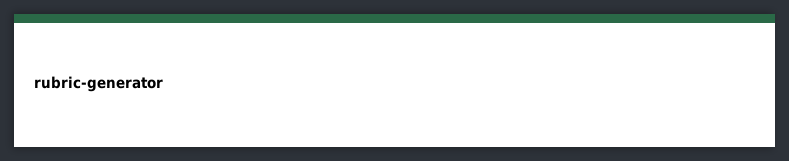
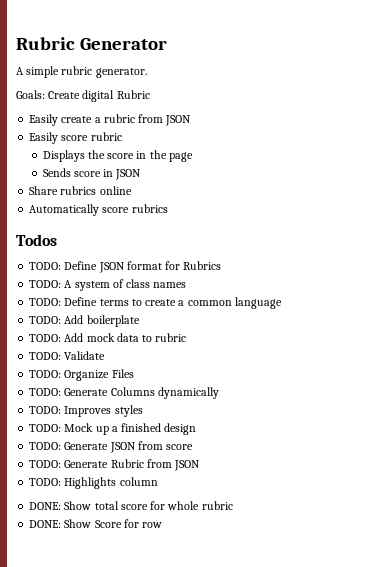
[34,76,163,92] rubric-generator -> [16,37,167,50] [16,66,147,78] [16,90,150,102] [29,114,192,126] [29,132,122,144] [42,150,193,162] [42,168,142,180] [29,186,132,195] [29,204,168,216] [16,234,57,246] [29,261,222,273] [29,279,187,291] [29,297,282,309] [29,315,140,327] [29,333,187,342] [29,351,106,360] [29,369,134,381] [29,387,219,399] [29,405,143,417] [29,423,197,435] [29,441,194,453] [29,459,201,471] [29,477,158,489] [29,501,233,510] [29,519,163,528] Rubric Generator // A simple rubric generator. // Goals: Create digital Rubric // Easily create a rubric from JSON // Easily score rubric // Displays the score in the page // Sends score in JSON // Share rubrics online // Automatically score rubrics // Todos // TODO: Define JSON format for Rubrics // TODO: A system of class names // TODO: Define terms to create a common language // TODO: Add boilerplate // TODO: Add mock data to rubric // TODO: Validate // TODO: Organize Files // TODO: Generate Columns dynamically // TODO: Improves styles // TODO: Mock up a finished design // TODO: Generate JSON from score // TODO: Generate Rubric from JSON // TODO: Highlights column // DONE: Show total score for whole rubric // DONE: Show Score for row

